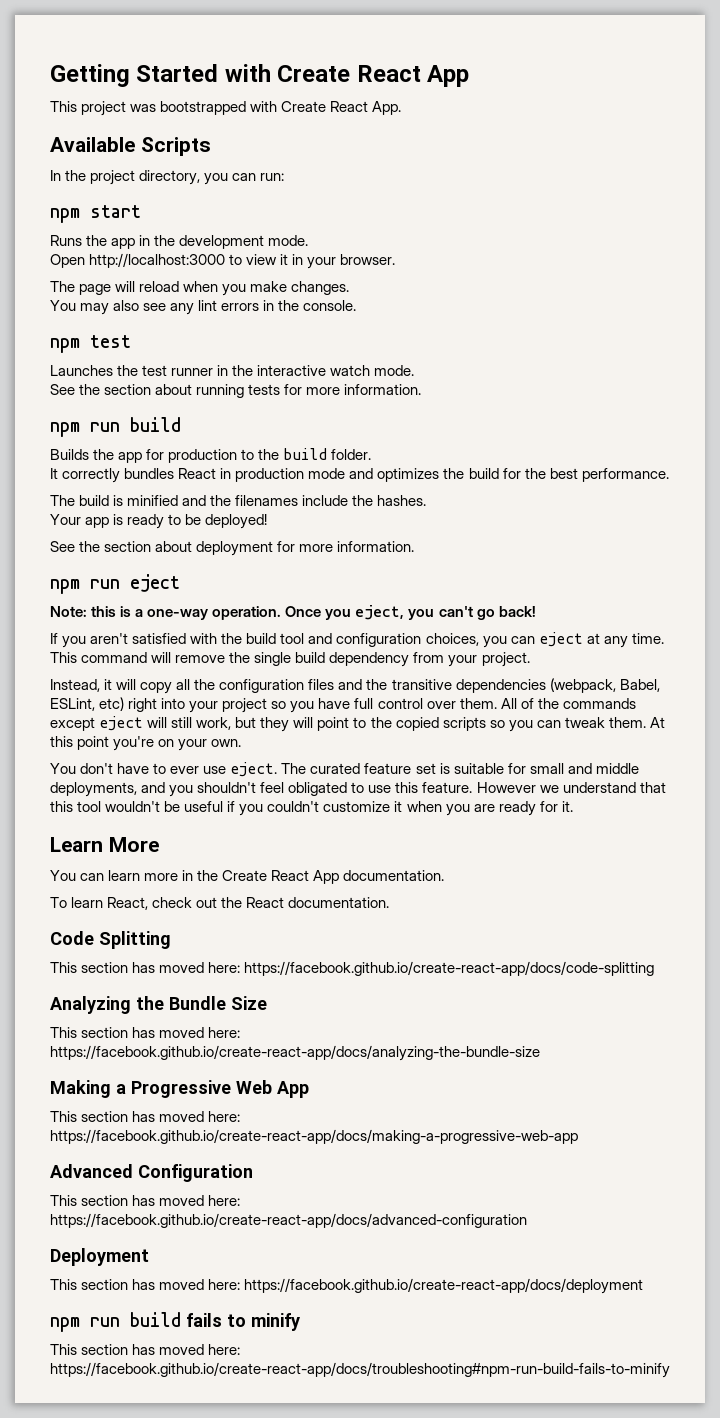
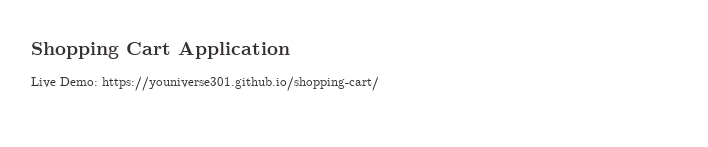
[50,64,470,87] [50,101,402,116] [50,137,211,156] [50,170,285,185] [50,205,141,223] [50,235,309,249] [50,253,396,269] [50,281,350,296] [50,300,357,315] [50,335,131,353] [50,365,415,376] [50,384,422,398] [50,417,181,437] [50,448,372,463] [50,468,669,483] [50,495,427,506] [50,514,268,529] [50,541,415,556] [50,574,180,594] [50,605,536,620] [50,632,664,648] [50,652,530,667] [50,678,660,694] [50,697,636,713] [50,716,665,732] [50,736,242,751] [50,762,639,777] [50,782,666,797] [50,801,573,816] [50,837,159,852] [50,870,445,884] [50,897,390,910] [50,931,171,949] [50,961,655,976] [50,996,267,1014] [50,1027,241,1038] [50,1045,540,1061] [50,1080,309,1098] [50,1111,241,1122] [50,1129,578,1144] [50,1164,253,1182] [50,1195,241,1206] [50,1213,527,1228] [50,1248,149,1266] [50,1278,644,1294] [50,1312,300,1332] [50,1344,241,1355] [50,1362,670,1378] Getting Started with Create React App // This project was bootstrapped with Create React App. // Available Scripts // In the project directory, you can run: // npm start // Runs the app in the development mode. // Open http://localhost:3000 to view it in your browser. // The page will reload when you make changes. // You may also see any lint errors in the console. // npm test // Launches the test runner in the interactive watch mode. // See the section about running tests for more information. // npm run build // Builds the app for production to the build folder. // It correctly bundles React in production mode and optimizes the build for the best performance. // The build is minified and the filenames include the hashes. // Your app is ready to be deployed! // See the section about deployment for more information. // npm run eject // Note: this is a one-way operation. Once you eject, you can't go back! // If you aren't satisfied with the build tool and configuration choices, you can eject at any time. This command will remove the single build dependency from your project. // Instead, it will copy all the configuration files and the transitive dependencies (webpack, Babel, ESLint, etc) right into your project so you have full control over them. All of the commands except eject will still work, but they will point to the copied scripts so you can tweak them. At this point you're on your own. // You don't have to ever use eject. The curated feature set is suitable for small and middle deployments, and you shouldn't feel obligated to use this feature. However we understand that this tool wouldn't be useful if you couldn't customize it when you are ready for it. // Learn More // You can learn more in the Create React App documentation. // To learn React, check out the React documentation. // Code Splitting // This section has moved here: https://facebook.github.io/create-react-app/docs/code-splitting // Analyzing the Bundle Size // This section has moved here: https://facebook.github.io/create-react-app/docs/analyzing-the-bundle-size // Making a Progressive Web App // This section has moved here: https://facebook.github.io/create-react-app/docs/making-a-progressive-web-app // Advanced Configuration // This section has moved here: https://facebook.github.io/create-react-app/docs/advanced-configuration // Deployment // This section has moved here: https://facebook.github.io/create-react-app/docs/deployment // npm run build fails to minify // This section has moved here: https://facebook.github.io/create-react-app/docs/troubleshooting#npm-run-build-fails-to-minify -> [31,42,290,59] [31,76,379,92] Shopping Cart Application // Live Demo: https://youniverse301.github.io/shopping-cart/

